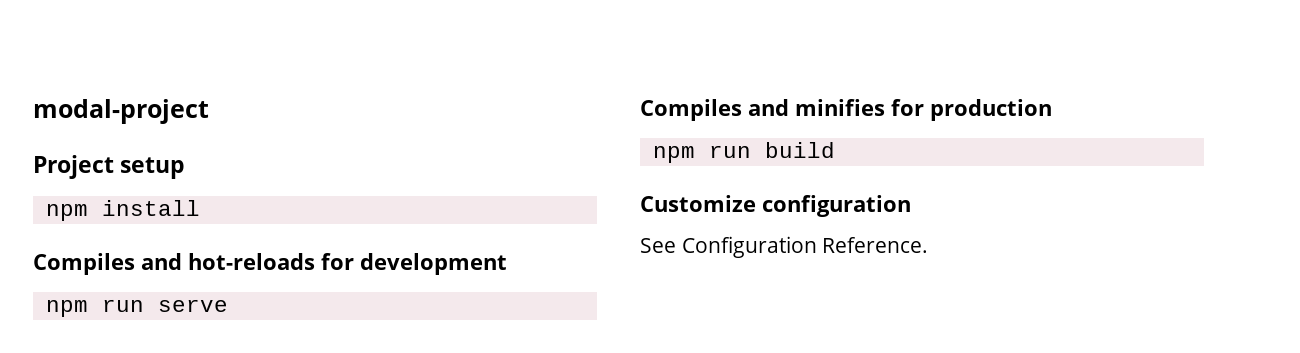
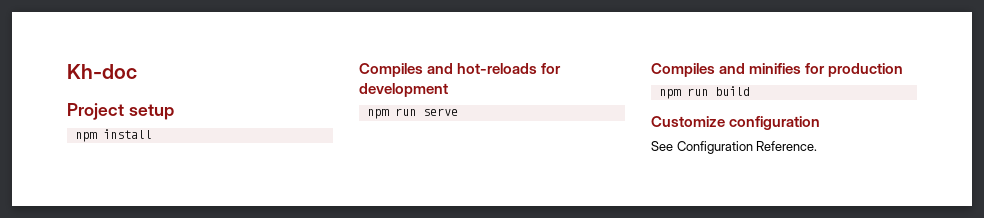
[33,99,209,124] modal-project -> [67,64,137,79] Kh-doc

